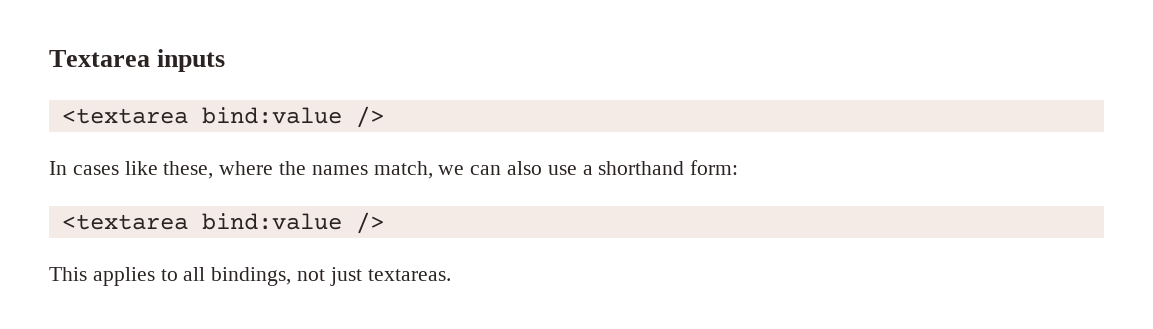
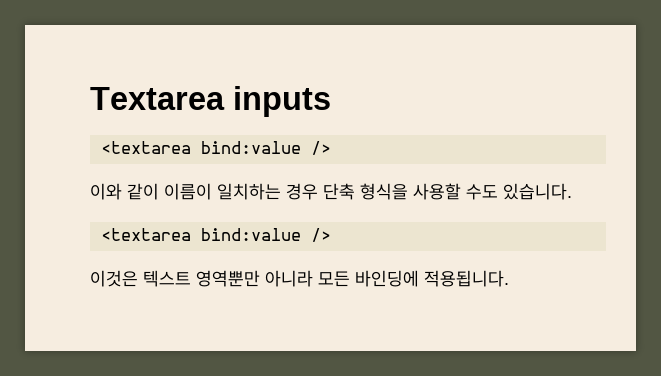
[49,160,739,179] [61,212,384,234] [49,267,451,286] In cases like these, where the names match, we can also use a shorthand form: // <textarea bind:value /> // This applies to all bindings, not just textareas. -> [90,183,572,200] [100,228,331,242] [90,270,509,287] 이와 같이 이름이 일치하는 경우 단축 형식을 사용할 수도 있습니다. // <textarea bind:value /> // 이것은 텍스트 영역뿐만 아니라 모든 바인딩에 적용됩니다.

